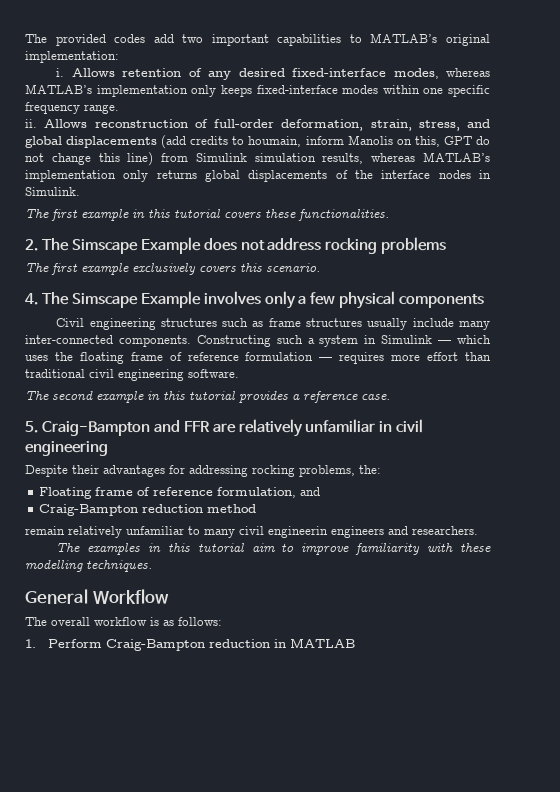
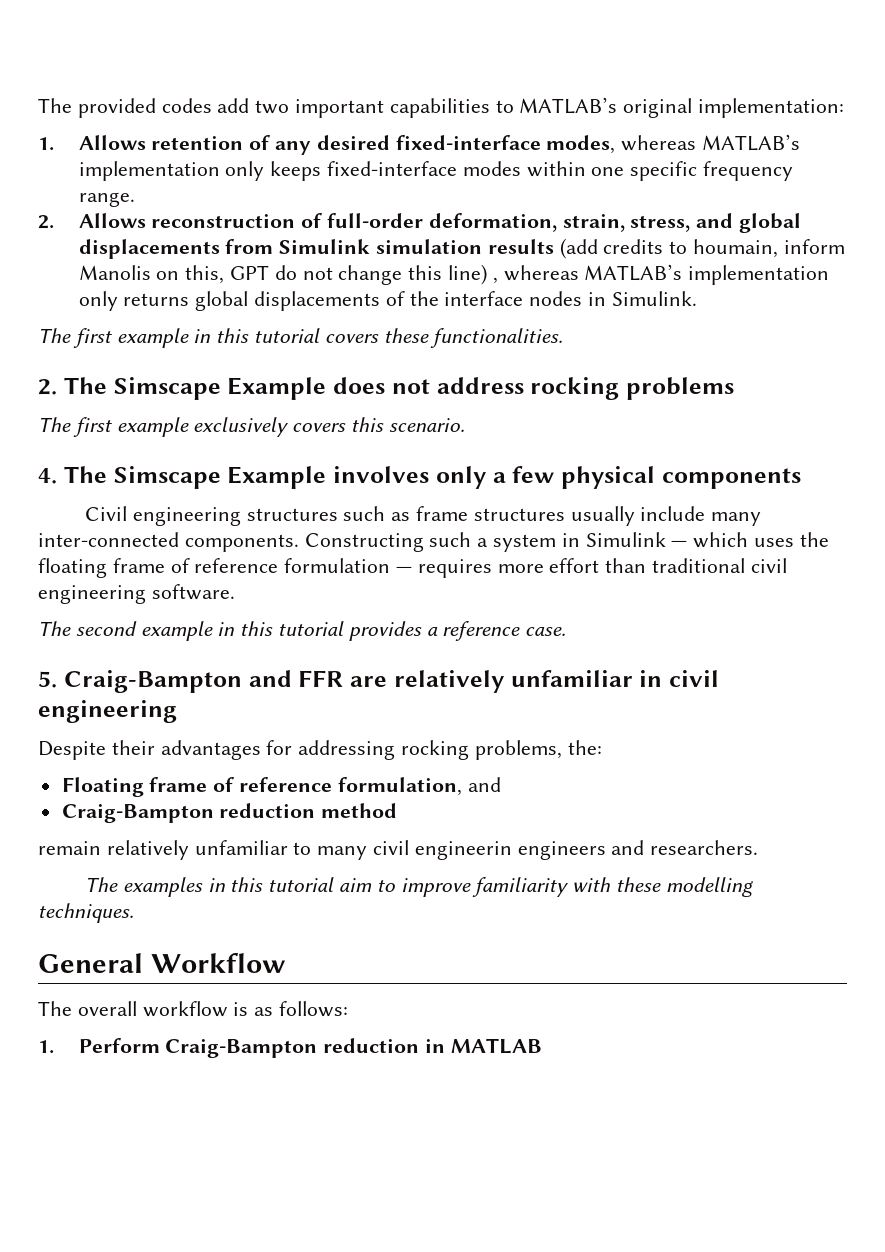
[56,68,65,77] i. -> [38,137,54,151] 1.
[25,119,37,128] ii. -> [38,215,54,229] 2.
(158, 142) none -> [225,239,554,254] from Simulink simulation results
[161,153,364,164] from Simulink simulation results, -> [492,277,498,284] ,

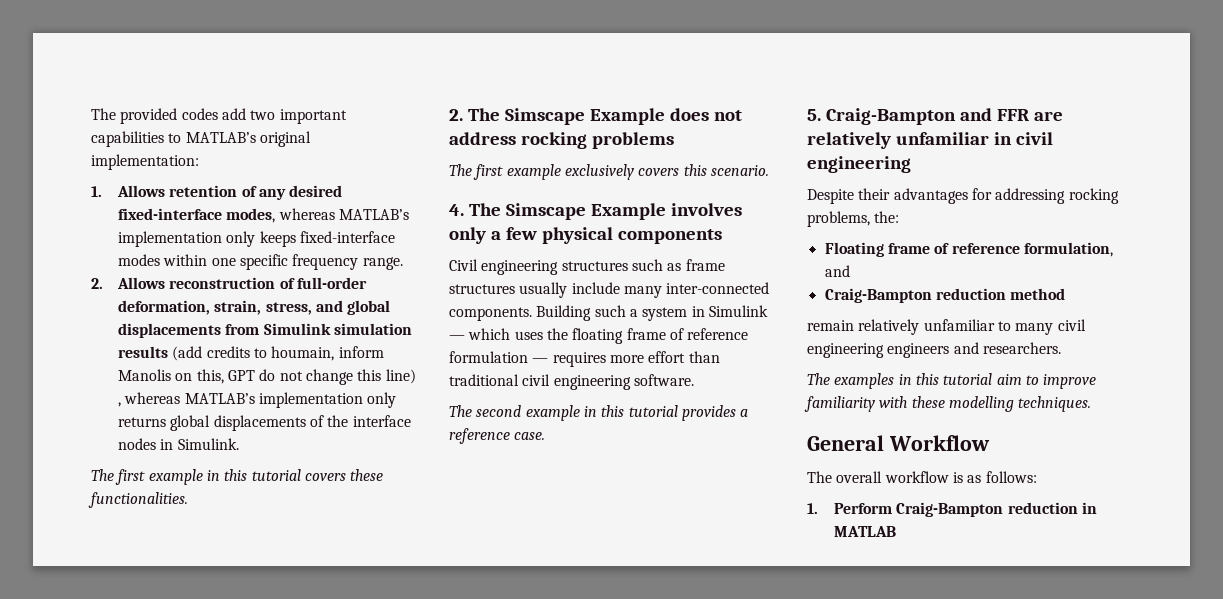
[304,533,424,552] Constructing -> [536,305,592,321] Building
[414,841,512,860] engineerin -> [807,343,884,358] engineering

